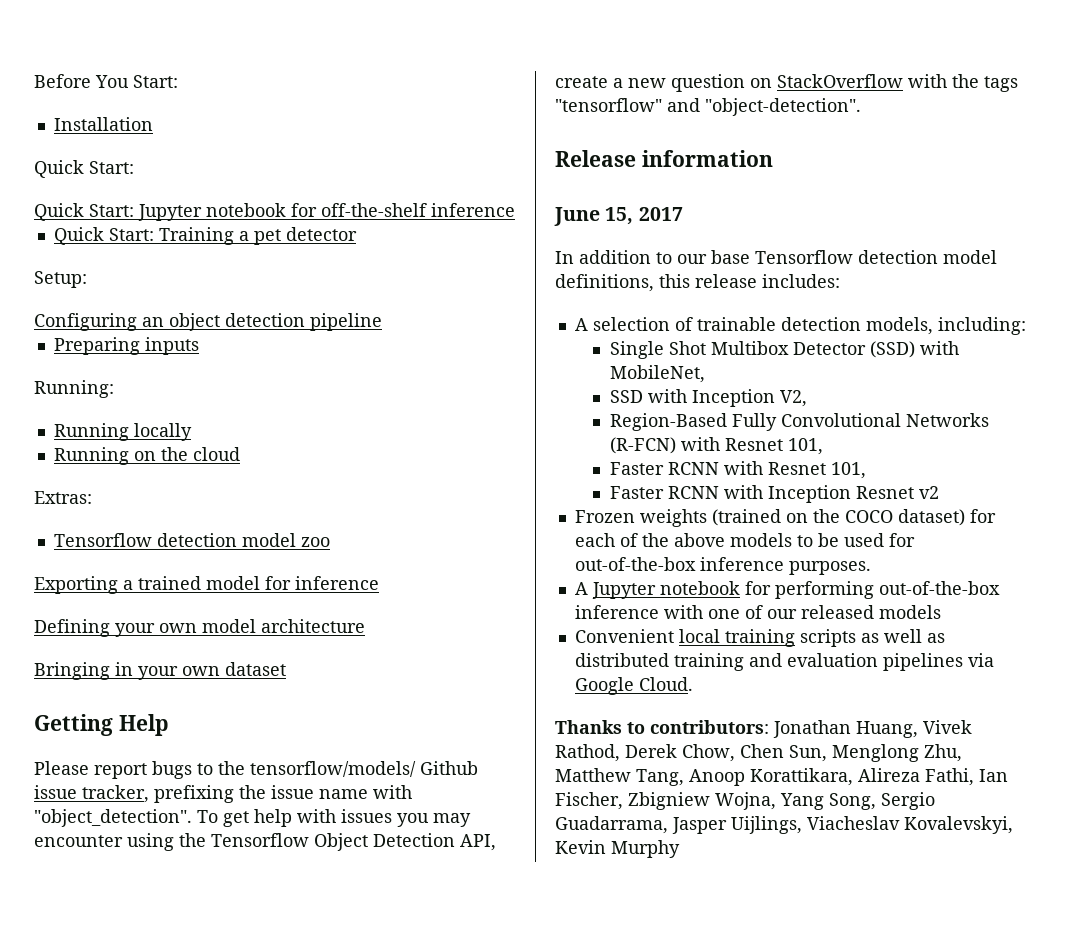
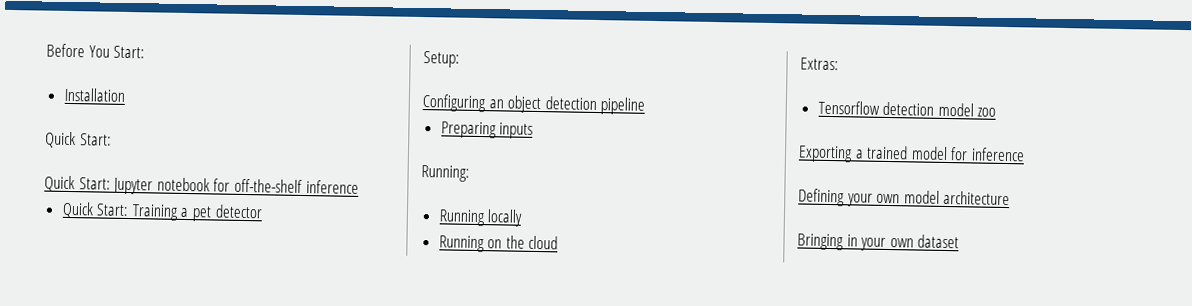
[34,714,169,736] [34,761,478,779] [34,785,412,803] [34,809,471,827] [34,833,496,851] [555,74,1018,92] [555,98,861,116] [555,150,773,167] [554,207,683,226] [555,250,997,264] [555,274,840,292] [574,317,1026,335] [609,341,959,359] [609,365,705,383] [609,389,807,407] [609,413,989,431] [609,437,823,455] [609,461,866,479] [609,485,939,503] [574,509,996,527] [574,533,915,547] [574,557,871,575] [574,581,1000,599] [574,605,941,619] [574,629,945,647] [574,653,994,671] [574,677,693,695] [555,720,972,738] [555,744,962,762] [555,768,1008,786] [555,792,935,810] [555,816,1013,834] [555,840,680,858] // Getting Help // Please report bugs to the tensorflow/models/ Github issue tracker, prefixing the issue name with "object_detection". To get help with issues you may encounter using the Tensorflow Object Detection API, create a new question on StackOverflow with the tags "tensorflow" and "object-detection". // Release information // June 15, 2017 // In addition to our base Tensorflow detection model definitions, this release includes: // A selection of trainable detection models, including: // Single Shot Multibox Detector (SSD) with MobileNet, // SSD with Inception V2, // Region-Based Fully Convolutional Networks (R-FCN) with Resnet 101, // Faster RCNN with Resnet 101, // Faster RCNN with Inception Resnet v2 // Frozen weights (trained on the COCO dataset) for each of the above models to be used for out-of-the-box inference purposes. // A Jupyter notebook for performing out-of-the-box inference with one of our released models // Convenient local training scripts as well as distributed training and evaluation pipelines via Google Cloud. // Thanks to contributors: Jonathan Huang, Vivek Rathod, Derek Chow, Chen Sun, Menglong Zhu, Matthew Tang, Anoop Korattikara, Alireza Fathi, Ian Fischer, Zbigniew Wojna, Yang Song, Sergio Guadarrama, Jasper Uijlings, Viacheslav Kovalevskyi, Kevin Murphy -> (960, 241) none

